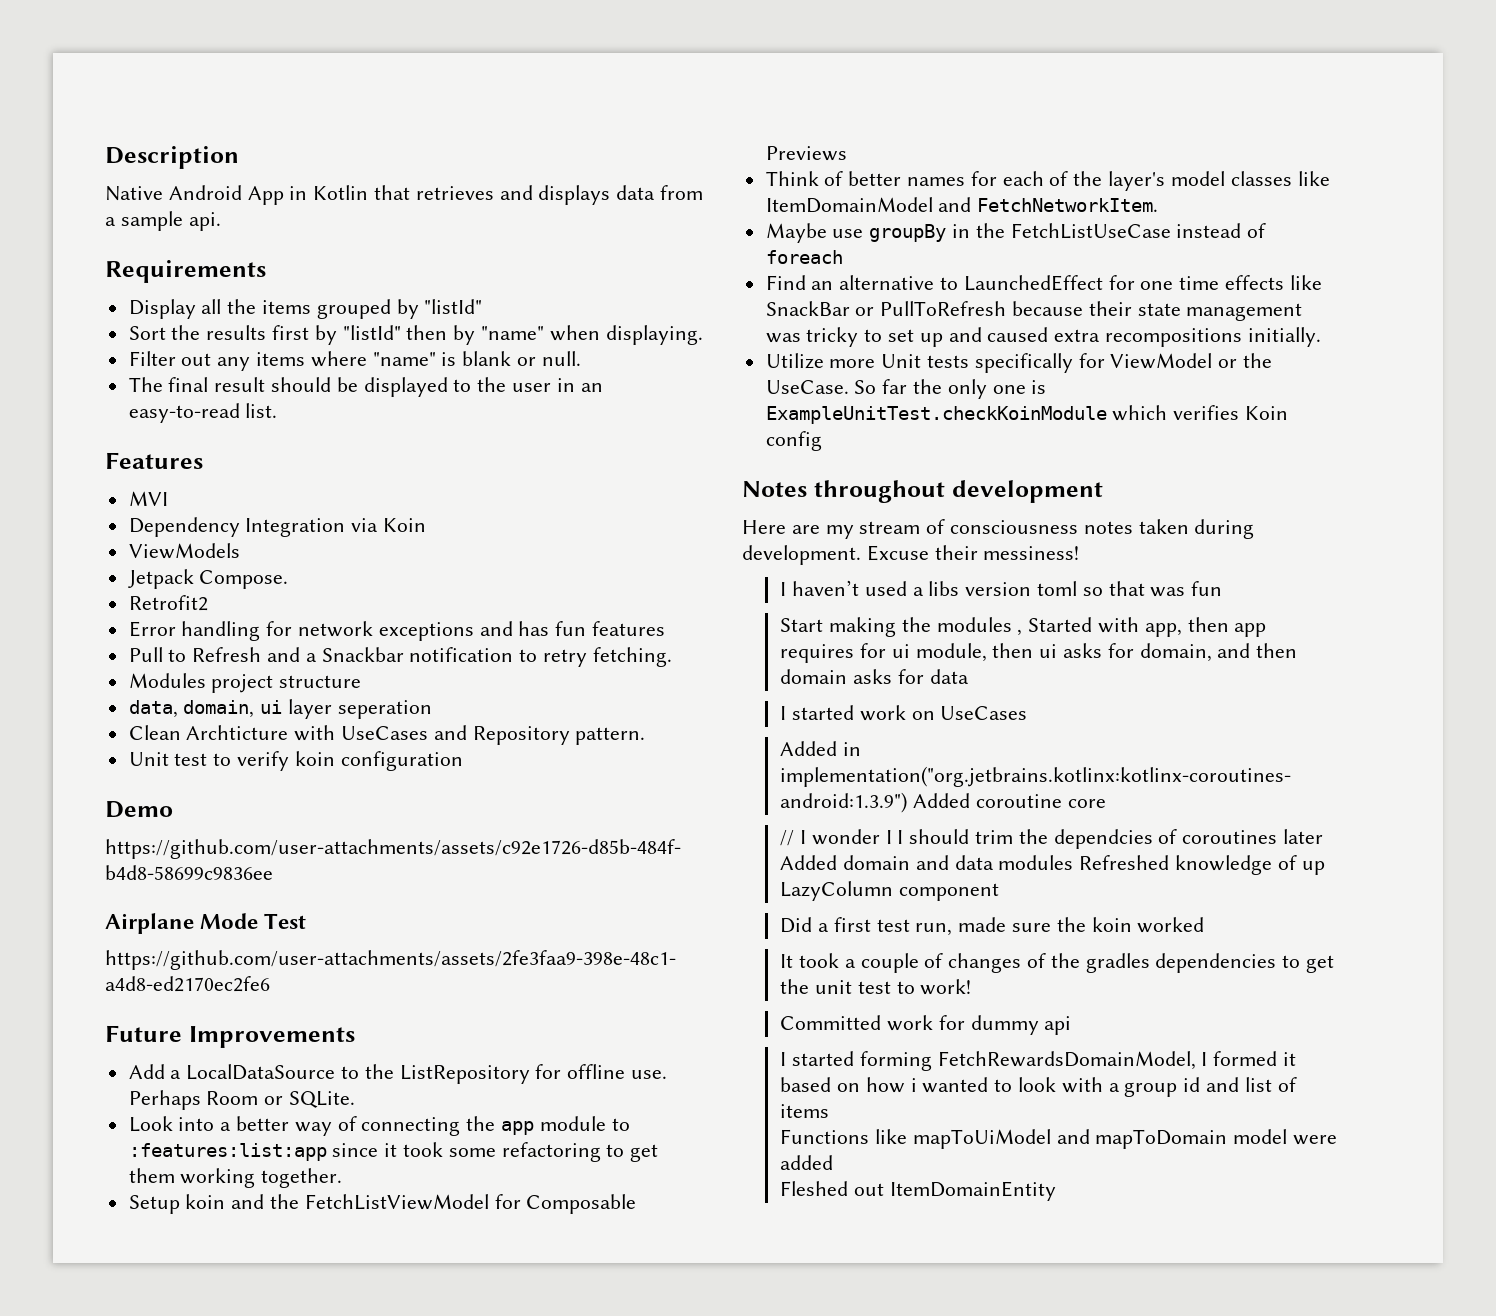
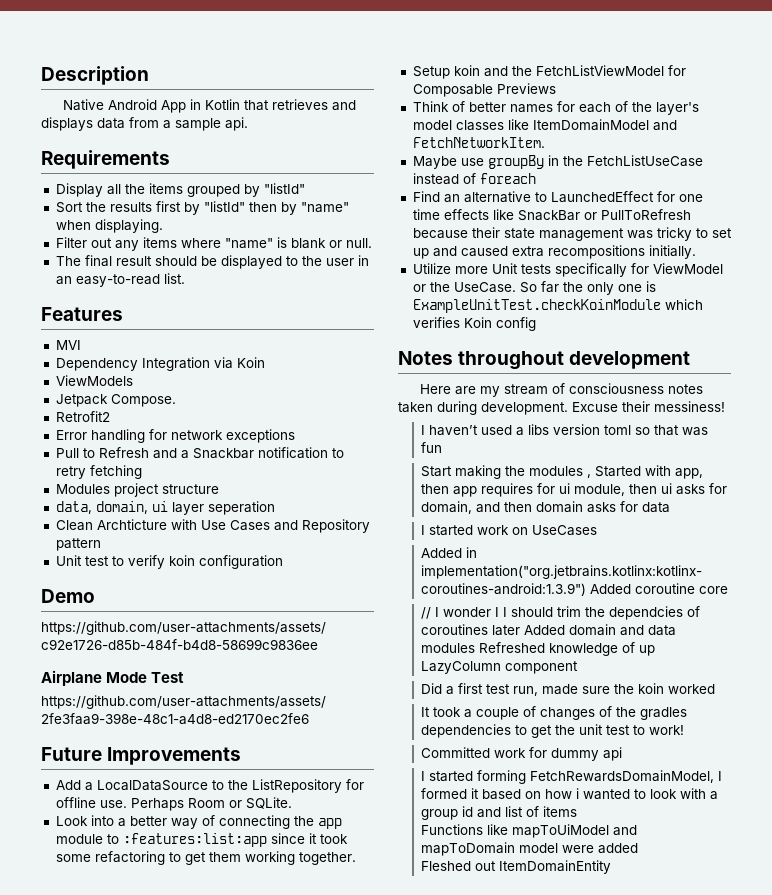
[479,621,666,636] and has fun features -> (295, 436) none
[592,647,672,667] fetching. -> [89,465,142,479] fetching
[341,726,429,740] UseCases -> [200,520,270,531] Use Cases
[575,727,646,745] pattern. -> [55,538,101,551] pattern

